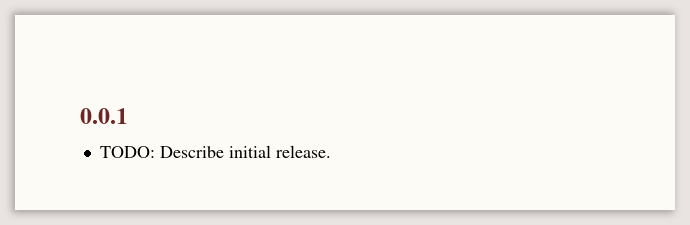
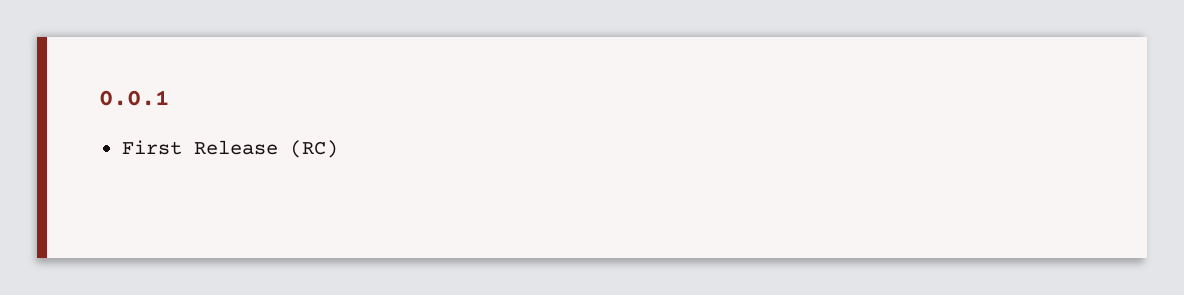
[99,145,331,158] TODO: Describe initial release. -> [121,140,338,158] First Release (RC)

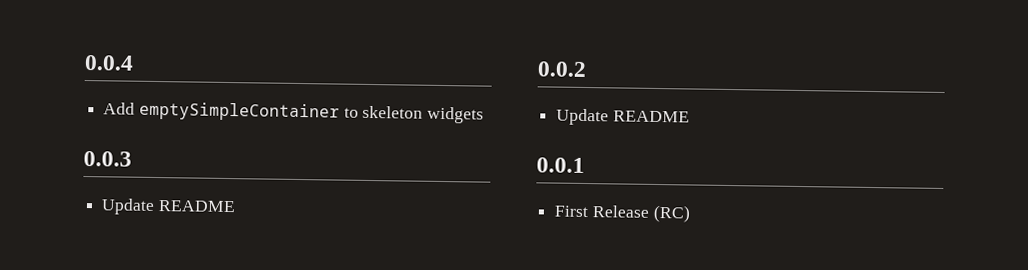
(99, 98) none -> [84,55,134,71] [103,101,485,124] [83,150,132,167] [101,198,236,215] [537,61,587,77] [556,108,690,126] 0.0.4 // Add emptySimpleContainer to skeleton widgets // 0.0.3 // Update README // 0.0.2 // Update README //

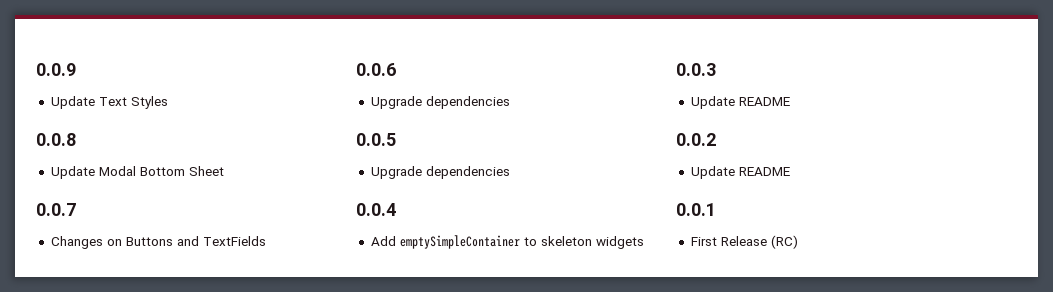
(84, 63) none -> [36,63,76,76] [50,96,168,109] [36,133,76,146] [50,166,224,179] [36,203,76,216] [50,236,266,249] [356,63,396,76] [370,96,510,109] [356,133,396,146] [370,166,510,179] 0.0.9 // Update Text Styles // 0.0.8 // Update Modal Bottom Sheet // 0.0.7 // Changes on Buttons and TextFields // 0.0.6 // Upgrade dependencies // 0.0.5 // Upgrade dependencies //

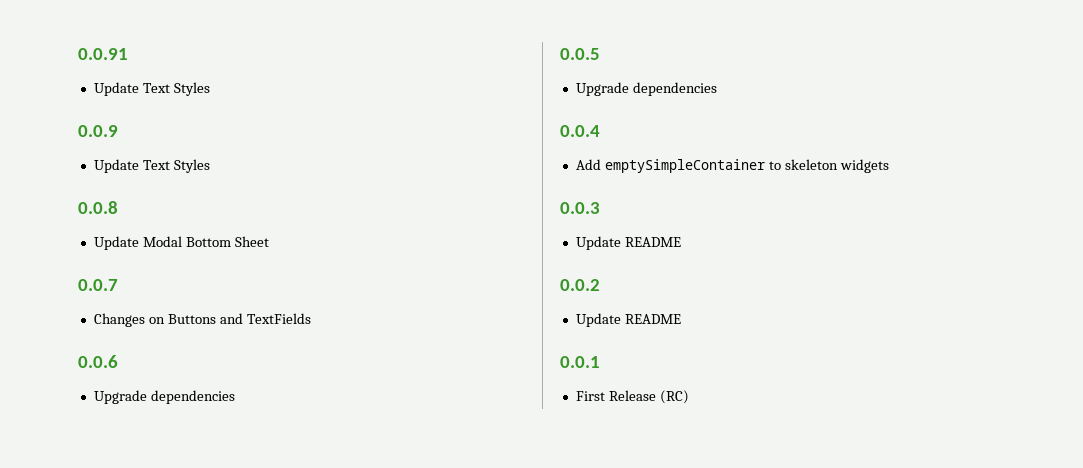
(36, 69) none -> [78,48,128,60] [93,82,210,96] 0.0.91 // Update Text Styles //

